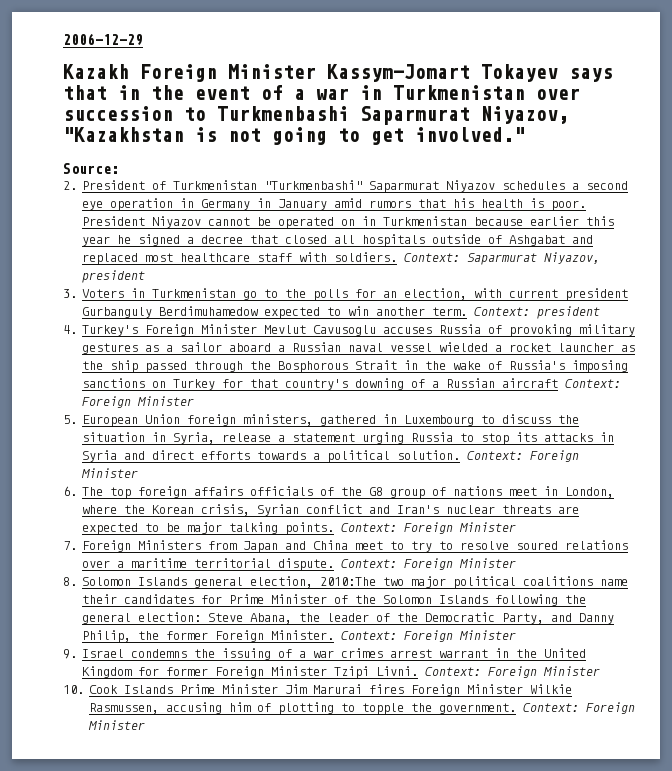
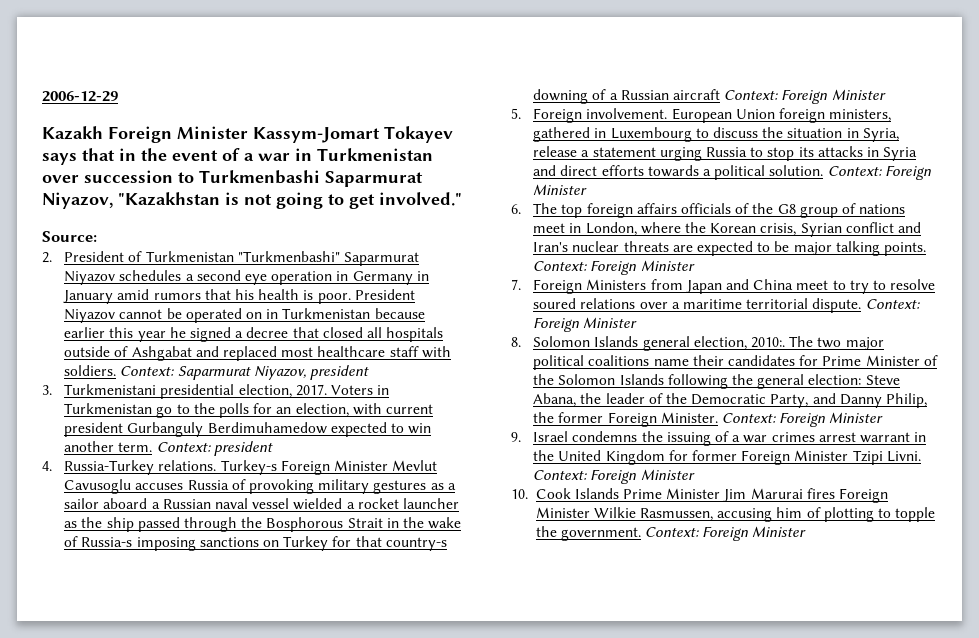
(77, 293) none -> [64,384,327,399] Turkmenistani presidential election, 2017.
[82,325,139,336] Turkey's -> [64,460,277,475] Russia-Turkey relations. Turkey-s
[509,360,566,370] Russia's -> [81,537,133,547] Russia-s
[285,379,349,390] country's -> [385,537,447,551] country-s
(77, 419) none -> [533,108,668,123] Foreign involvement.
[320,577,377,586] 2010:The -> [750,336,814,348] 2010:. The

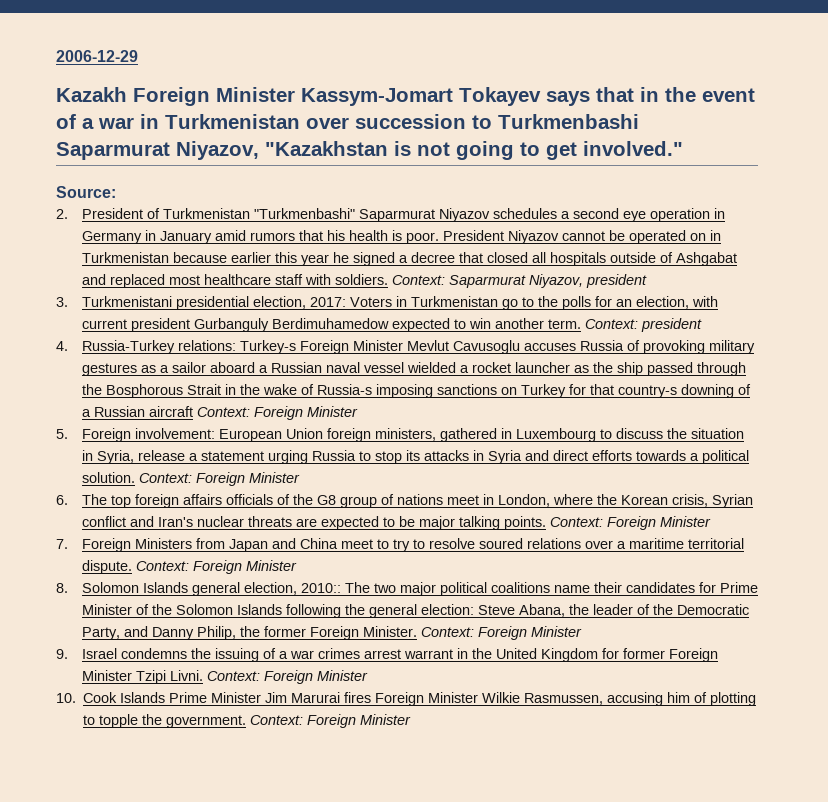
[295,384,327,396] 2017. -> [309,297,346,307] 2017:
[158,460,217,471] relations. -> [177,340,236,351] relations:
[586,108,668,119] involvement. -> [134,428,215,439] involvement:
[750,337,785,348] 2010:. -> [300,583,341,593] 2010::

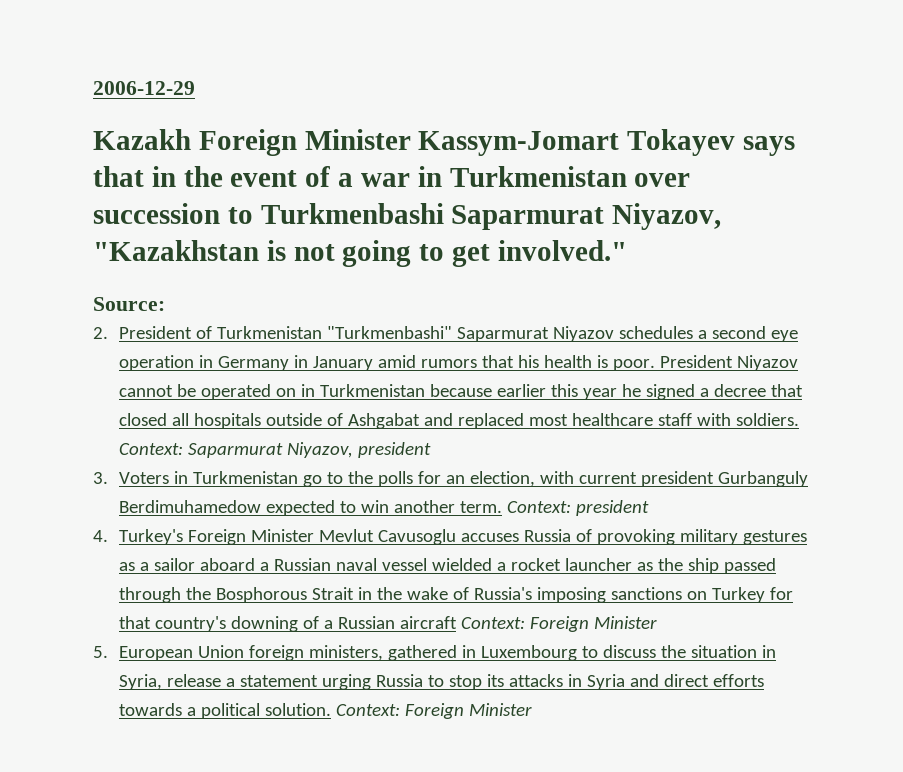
[81,296,346,310] Turkmenistani presidential election, 2017: -> (108, 478) none
[81,340,296,354] Russia-Turkey relations: Turkey-s -> [118,529,183,545] Turkey's
[316,384,372,395] Russia-s -> [473,587,532,600] Russia's
[617,385,677,398] country-s -> [154,616,226,632] country's
[81,428,215,442] Foreign involvement: -> (108, 652) none
[56,494,753,508] [81,516,711,530] [56,538,744,552] [81,560,297,574] [56,582,758,596] [81,604,749,618] [81,626,582,640] [56,648,718,662] [81,670,368,684] [56,692,757,706] [83,714,412,728] // 6. The top foreign affairs officials of the G8 group of nations meet in London, where the Korean crisis, Syrian conflict and Iran's nuclear threats are expected to be major talking points. Context: Foreign Minister // 7. Foreign Ministers from Japan and China meet to try to resolve soured relations over a maritime territorial dispute. Context: Foreign Minister // 8. Solomon Islands general election, 2010:: The two major political coalitions name their candidates for Prime Minister of the Solomon Islands following the general election: Steve Abana, the leader of the Democratic Party, and Danny Philip, the former Foreign Minister. Context: Foreign Minister // 9. Israel condemns the issuing of a war crimes arrest warrant in the United Kingdom for former Foreign Minister Tzipi Livni. Context: Foreign Minister // 10. Cook Islands Prime Minister Jim Marurai fires Foreign Minister Wilkie Rasmussen, accusing him of plotting to topple the government. Context: Foreign Minister -> (532, 709) none

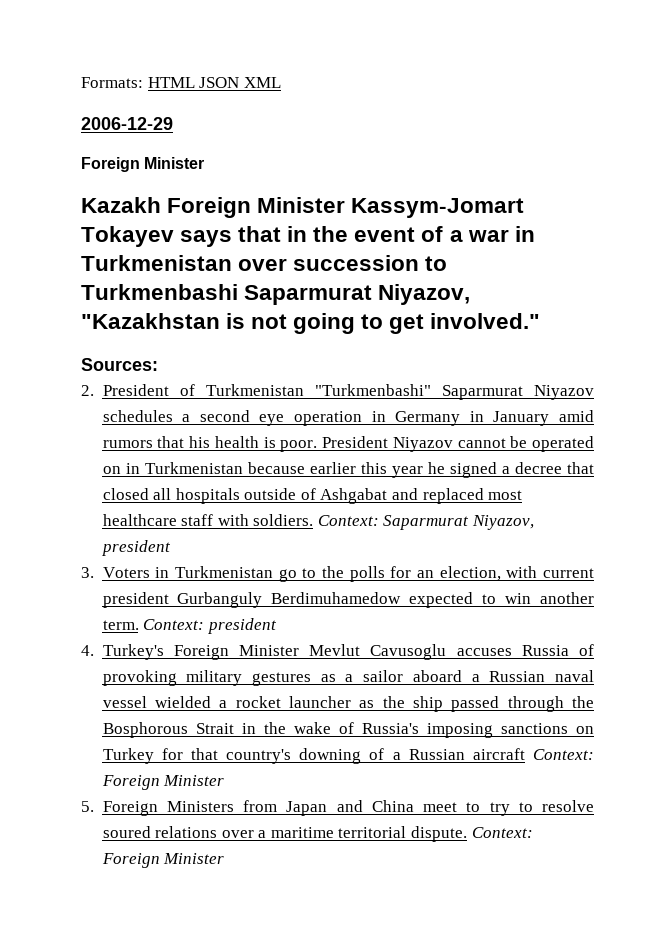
(93, 88) none -> [81,77,281,88] Formats: HTML JSON XML //
(195, 88) none -> [81,157,205,172] // Foreign Minister
[93,297,165,311] Source: -> [81,358,158,371] Sources:
[118,645,776,661] [118,674,764,690] [118,703,331,719] European Union foreign ministers, gathered in Luxembourg to discuss the situation in Syria, release a statement urging Russia to stop its attacks in Syria and direct efforts towards a political solution. -> [102,800,594,816] [102,826,468,842] Foreign Ministers from Japan and China meet to try to resolve soured relations over a maritime territorial dispute.

